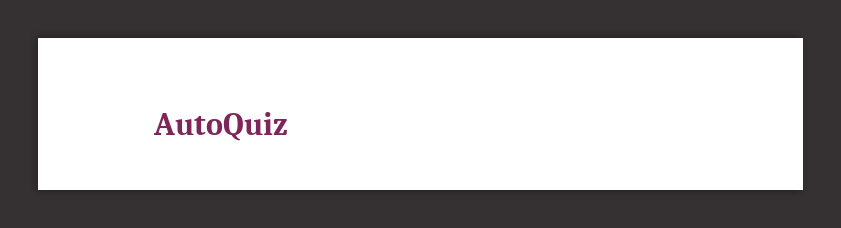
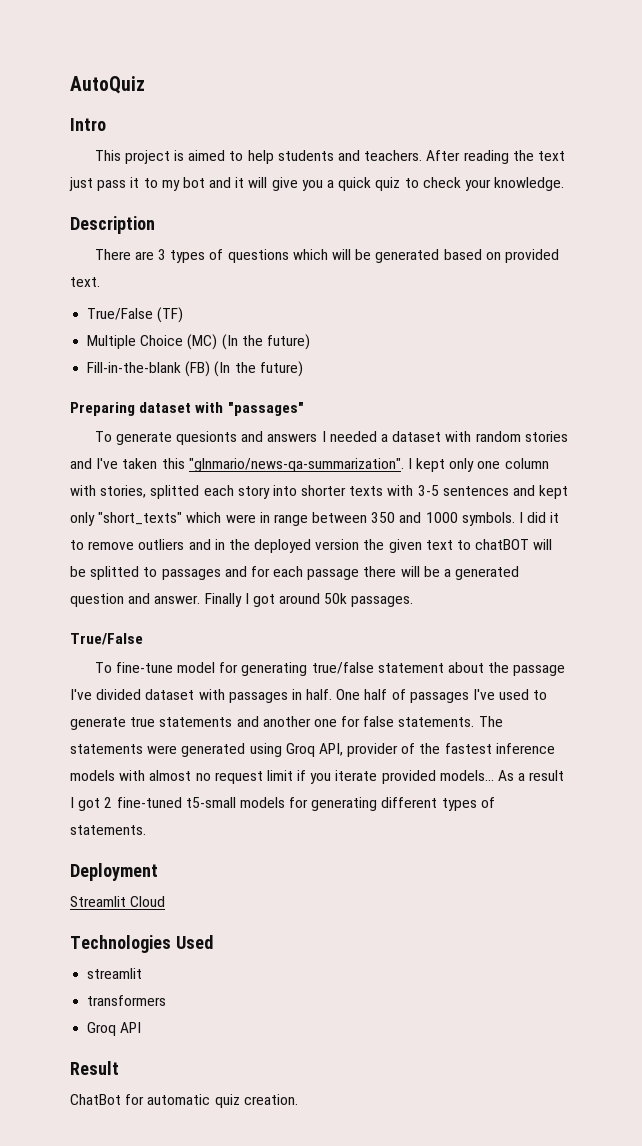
(288, 126) none -> [70,118,106,131] [94,150,565,164] [69,177,565,191] [70,216,155,234] [94,249,559,263] [70,277,100,287] [87,307,184,323] [87,334,310,350] [87,361,303,377] [70,402,304,416] [94,431,568,445] [70,458,549,472] [70,485,569,499] [70,512,560,526] [70,539,553,553] [70,566,520,580] [70,593,414,607] [70,633,143,645] [94,662,566,676] [70,689,548,703] [70,716,503,730] [70,743,555,757] [70,770,565,784] [70,797,495,811] [70,825,146,835] [70,863,158,881] [70,896,166,907] [70,935,213,953] [87,968,143,979] [87,995,167,1006] [87,1022,142,1036] [70,1061,119,1075] [70,1094,298,1108] // Intro // This project is aimed to help students and teachers. After reading the text just pass it to my bot and it will give you a quick quiz to check your knowledge. // Description // There are 3 types of questions which will be generated based on provided text. // True/False (TF) // Multiple Choice (MC) (In the future) // Fill-in-the-blank (FB) (In the future) // Preparing dataset with "passages" // To generate quesionts and answers I needed a dataset with random stories and I've taken this "glnmario/news-qa-summarization". I kept only one column with stories, splitted each story into shorter texts with 3-5 sentences and kept only "short_texts" which were in range between 350 and 1000 symbols. I did it to remove outliers and in the deployed version the given text to chatBOT will be splitted to passages and for each passage there will be a generated question and answer. Finally I got around 50k passages. // True/False // To fine-tune model for generating true/false statement about the passage I've divided dataset with passages in half. One half of passages I've used to generate true statements and another one for false statements. The statements were generated using Groq API, provider of the fastest inference models with almost no request limit if you iterate provided models... As a result I got 2 fine-tuned t5-small models for generating different types of statements. // Deployment // Streamlit Cloud // Technologies Used // streamlit // transformers // Groq API // Result // ChatBot for automatic quiz creation.

